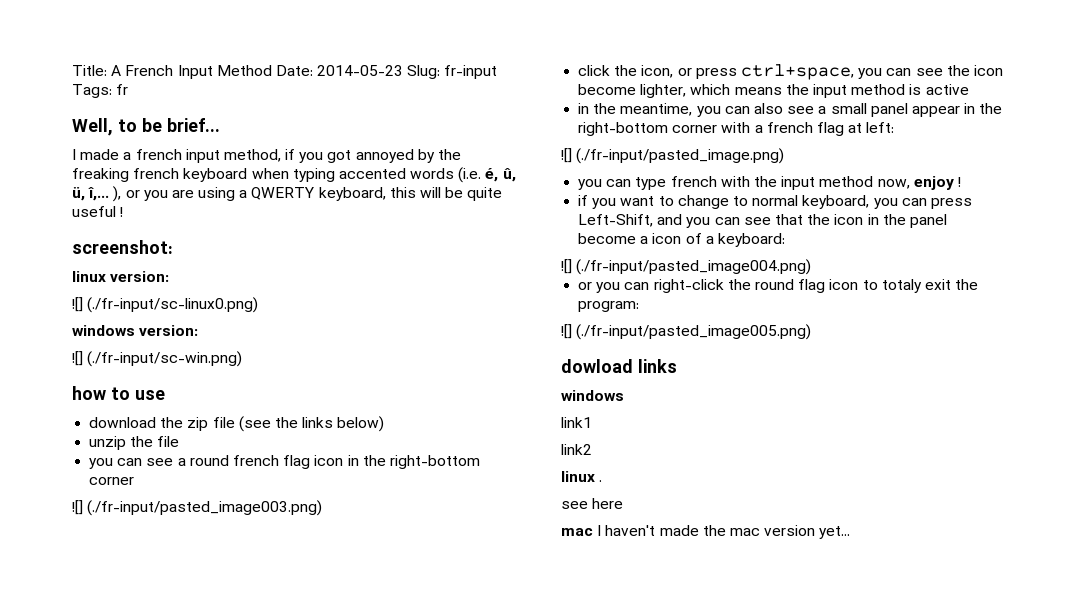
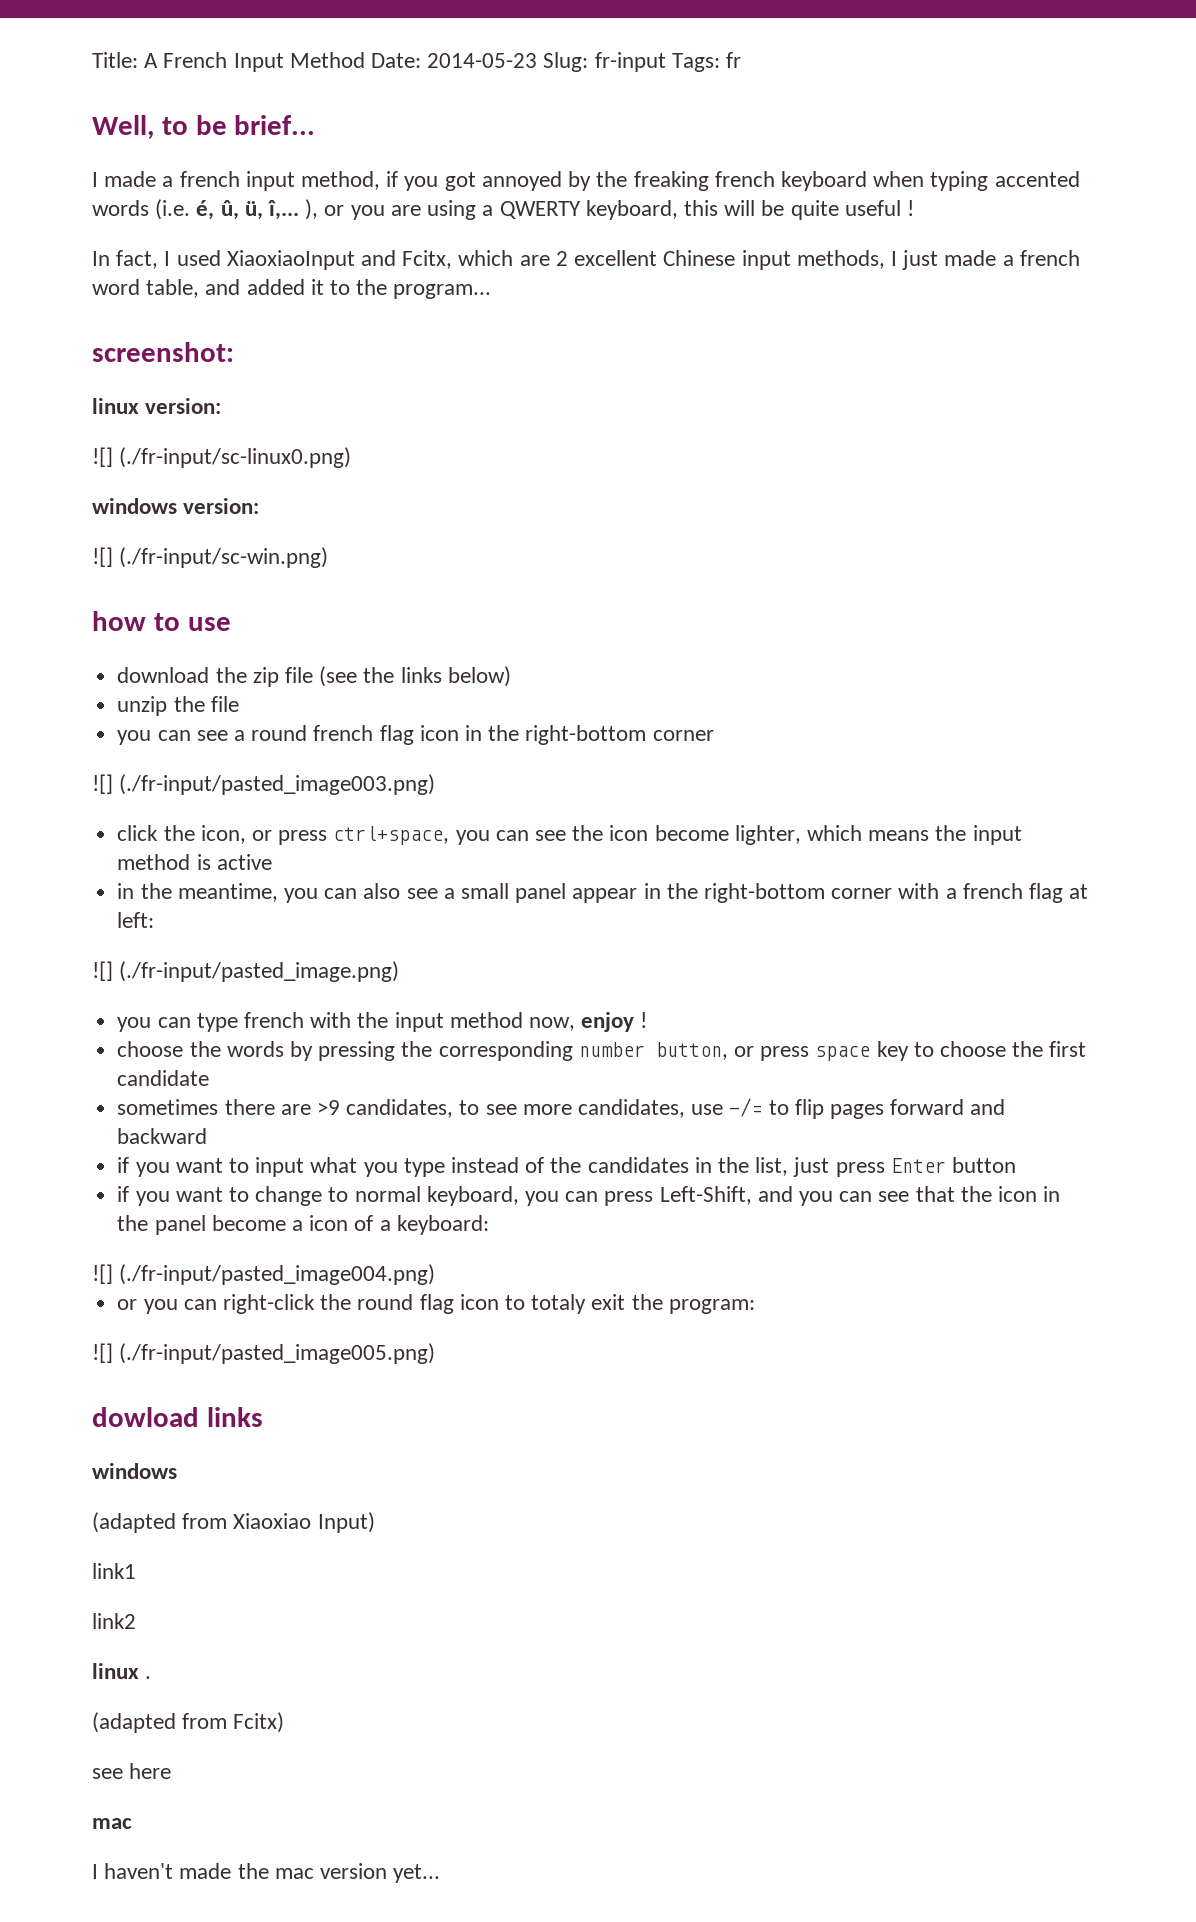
(124, 212) none -> [92,250,1080,270] [92,279,492,299] // In fact, I used XiaoxiaoInput and Fcitx, which are 2 excellent Chinese input methods, I just made a french word table, and added it to the program...
(961, 182) none -> [117,1041,1087,1061] [117,1070,210,1086] [117,1098,1006,1119] [117,1128,208,1144] [117,1157,1017,1177] // choose the words by pressing the corresponding number button, or press space key to choose the first candidate // sometimes there are >9 candidates, to see more candidates, use -/= to flip pages forward and backward // if you want to input what you type instead of the candidates in the list, just press Enter button
(624, 395) none -> [92,1512,375,1533] // (adapted from Xiaoxiao Input)
(603, 481) none -> [92,1712,285,1733] // (adapted from Fcitx)
(593, 532) none -> (132, 1823) //

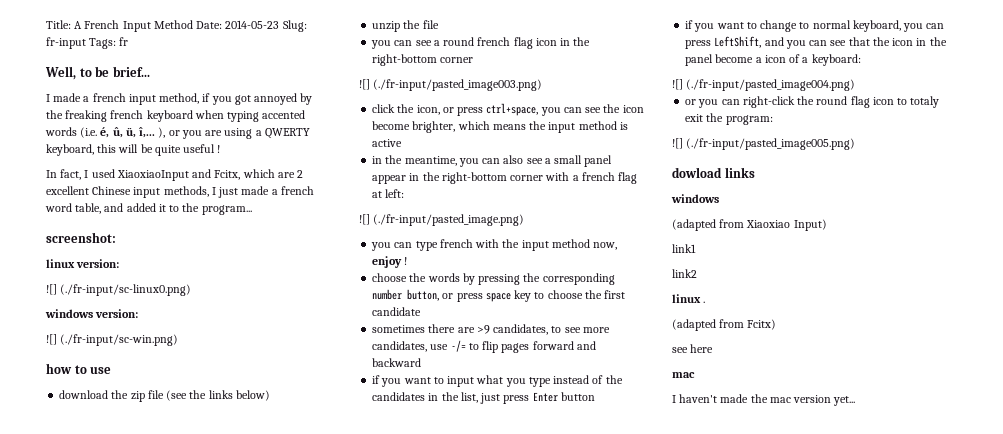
[734,825,801,845] lighter, -> [412,121,456,133] brighter,
[659,1186,752,1205] Left-Shift, -> [714,36,762,48] LeftShift,

